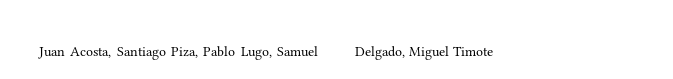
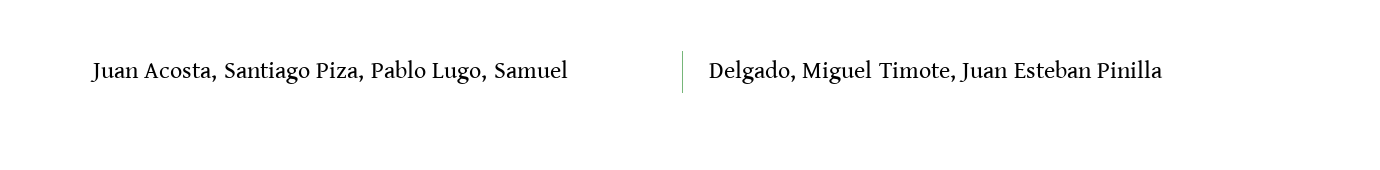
[453,46,493,56] Timote -> [878,60,1164,82] Timote, Juan Esteban Pinilla

